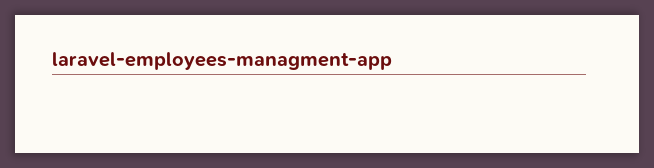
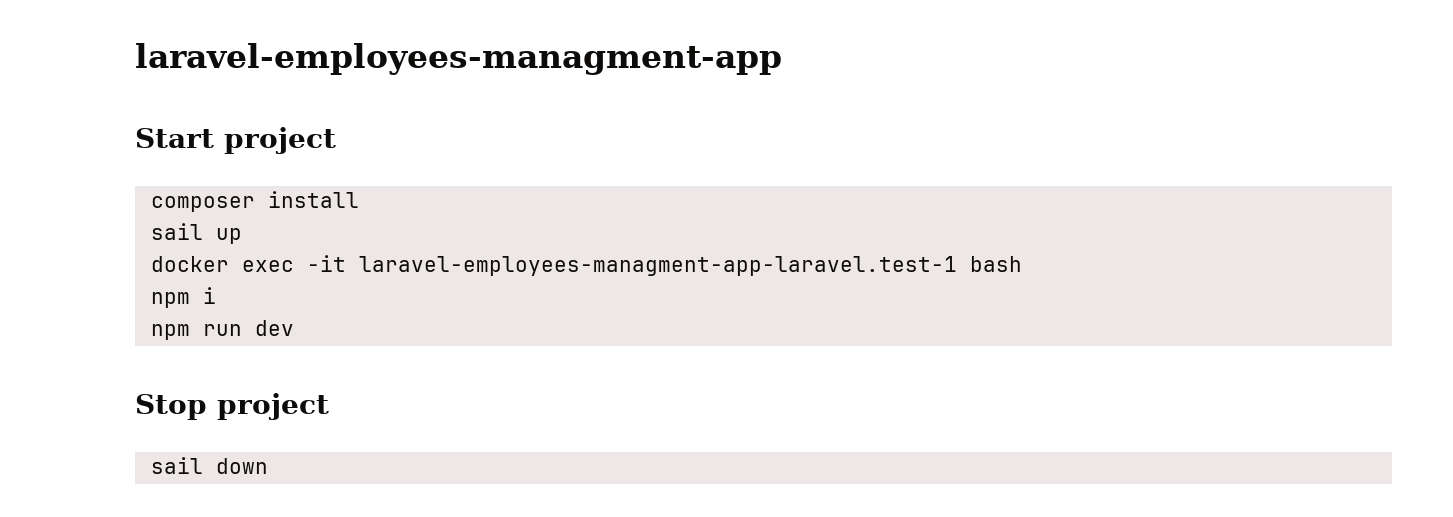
(392, 61) none -> [135,127,336,154] [150,191,359,212] [150,223,242,244] [150,255,1022,276] [150,287,216,308] [150,320,294,340] [135,393,329,420] [150,457,268,474] // Start project // composer install // sail up // docker exec -it laravel-employees-managment-app-laravel.test-1 bash // npm i // npm run dev // Stop project // sail down

